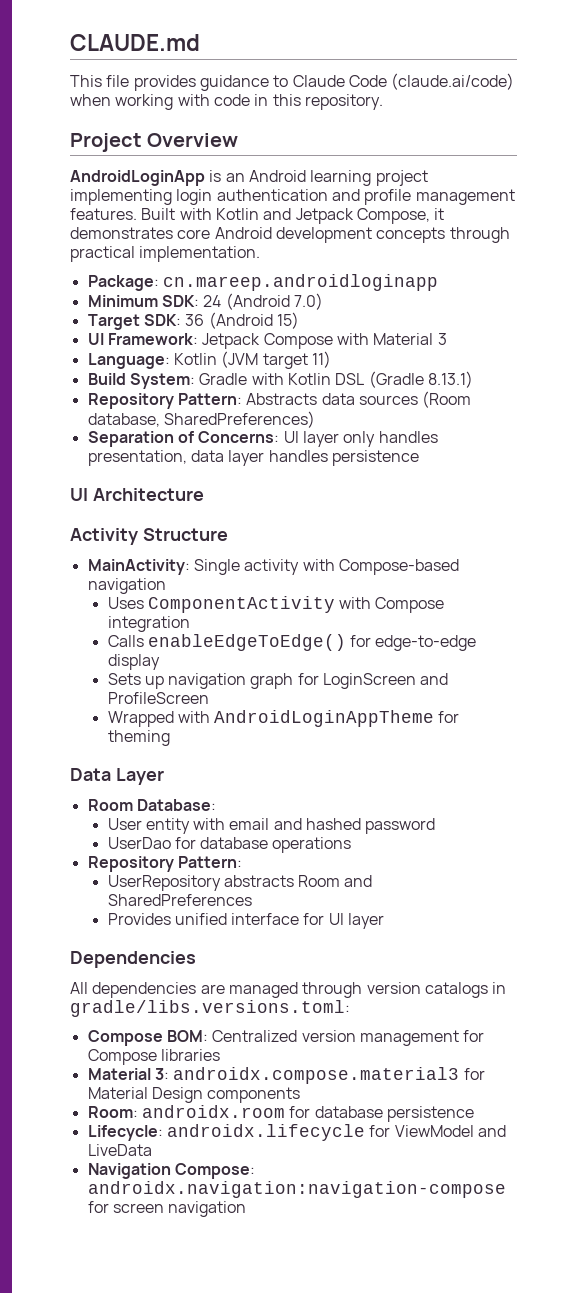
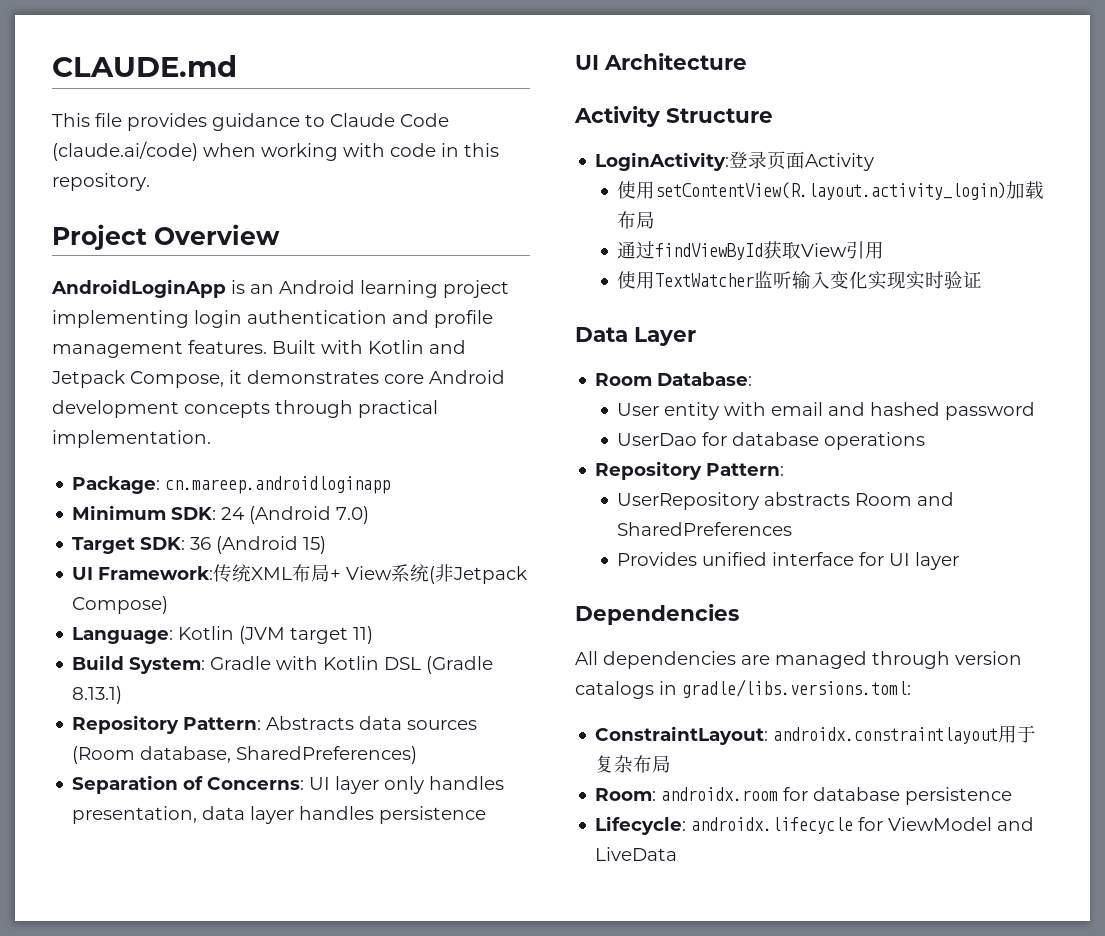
[202,333,447,349] Jetpack Compose with Material 3 -> [213,564,528,584] [72,596,169,614] 传统XML布局+ View系统(非Jetpack Compose)
[87,559,459,575] [87,578,166,594] [107,596,445,613] [107,616,190,632] [107,634,477,651] [107,654,160,670] [107,673,449,689] [107,692,209,704] [107,710,460,727] [107,730,170,746] MainActivity: Single activity with Compose-based navigation // Uses ComponentActivity with Compose integration // Calls enableEdgeToEdge() for edge-to-edge display // Sets up navigation graph for LoginScreen and ProfileScreen // Wrapped with AndroidLoginAppTheme for theming -> [595,151,875,171] [617,181,1045,200] [617,211,656,229] [617,241,885,260] [617,271,983,290] LoginActivity:登录页面Activity // 使用setContentView(R.layout.activity_login)加载布局 // 通过findViewById获取View引用 // 使用TextWatcher监听输入变化实现实时验证
[87,1030,485,1046] [87,1049,220,1065] [87,1067,485,1084] [87,1087,301,1103] Compose BOM: Centralized version management for Compose libraries // Material 3: androidx.compose.material3 for Material Design components -> [595,725,1037,745] [595,755,672,773] ConstraintLayout: androidx.constraintlayout用于复杂布局
[87,1163,255,1179] [87,1181,506,1198] [87,1201,247,1217] // Navigation Compose: androidx.navigation:navigation-compose for screen navigation -> (678, 854) none

